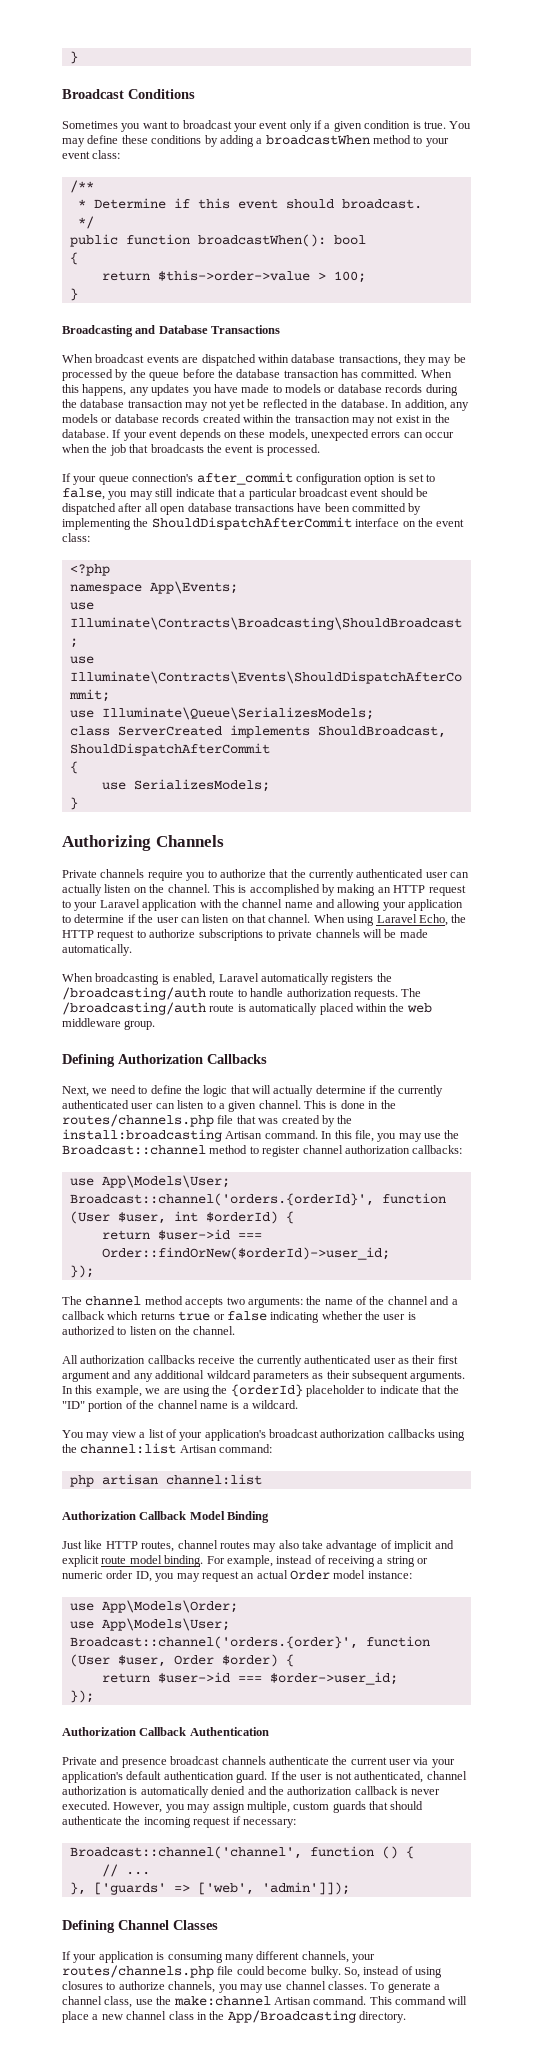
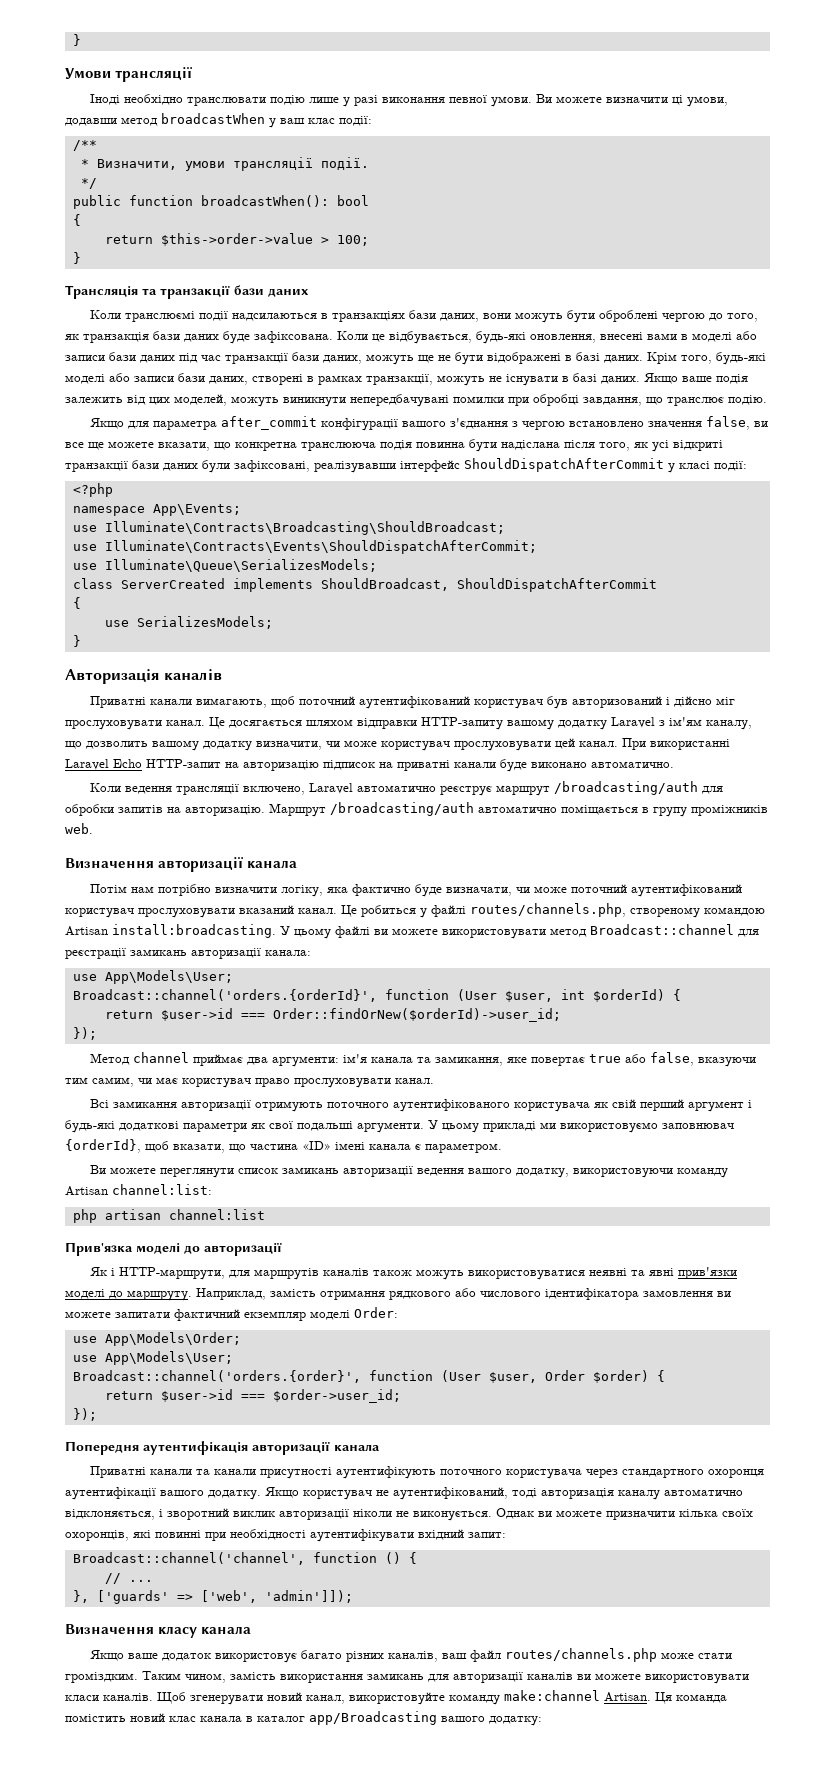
[69,51,78,64] [62,89,195,99] [62,120,472,132] [62,135,449,147] [62,150,121,159] [69,180,94,193] [77,198,422,209] } // Broadcast Conditions // Sometimes you want to broadcast your event only if a given condition is true. You may define these conditions by adding a broadcastWhen method to your event class: // /** // * Determine if this event should broadcast. -> [72,34,81,46] [65,67,194,82] [89,94,728,107] [65,113,372,128] [72,140,97,151] [80,157,369,171] } // Умови трансляції // Іноді необхідно транслювати подію лише у разі виконання певної умови. Ви можете визначити ці умови, додавши метод broadcastWhen у ваш клас події: // /** // * Визначити, умови трансляції події.
[62,325,281,337] [62,354,466,366] [62,369,452,381] [62,384,458,396] [62,399,469,411] [62,414,450,426] [62,429,455,441] [62,444,320,456] [62,472,436,485] [62,488,429,500] [62,503,422,515] [62,517,465,530] [62,533,90,542] Broadcasting and Database Transactions // When broadcast events are dispatched within database transactions, they may be processed by the queue before the database transaction has committed. When this happens, any updates you have made to models or database records during the database transaction may not yet be reflected in the database. In addition, any models or database records created within the transaction may not exist in the database. If your event depends on these models, unexpected errors can occur when the job that broadcasts the event is processed. // If your queue connection's after_commit configuration option is set to false, you may still indicate that a particular broadcast event should be dispatched after all open database transactions have been committed by implementing the ShouldDispatchAfterCommit interface on the event class: -> [65,285,309,299] [89,310,758,323] [65,331,757,344] [65,352,766,365] [65,373,748,386] [65,394,767,407] [89,416,768,431] [65,439,723,452] [65,458,747,473] Трансляція та транзакції бази даних // Коли транслюємi події надсилаються в транзакціях бази даних, вони можуть бути оброблені чергою до того, як транзакція бази даних буде зафіксована. Коли це відбувається, будь-які оновлення, внесені вами в моделі або записи бази даних під час транзакції бази даних, можуть ще не бути відображені в базі даних. Крім того, будь-які моделі або записи бази даних, створені в рамках транзакції, можуть не існувати в базі даних. Якщо ваше подія залежить від цих моделей, можуть виникнути непередбачувані помилки при обробці завдання, що транслює подію. // Якщо для параметра after_commit конфігурації вашого з'єднання з чергою встановлено значення false, ви все ще можете вказати, що конкретна транслююча подія повинна бути надіслана після того, як усі відкриті транзакції бази даних були зафіксовані, реалізувавши інтерфейс ShouldDispatchAfterCommit у класі події:
[62,835,224,851] [62,869,470,881] [62,884,466,896] [62,899,464,911] [62,914,467,926] [62,929,428,941] [62,944,132,956] [62,973,392,985] [62,987,422,1000] [62,1002,432,1015] [62,1018,156,1030] [62,1054,267,1067] [62,1085,443,1097] [62,1100,396,1112] [62,1114,353,1127] [62,1129,460,1142] [62,1145,463,1157] Authorizing Channels // Private channels require you to authorize that the currently authenticated user can actually listen on the channel. This is accomplished by making an HTTP request to your Laravel application with the channel name and allowing your application to determine if the user can listen on that channel. When using Laravel Echo, the HTTP request to authorize subscriptions to private channels will be made automatically. // When broadcasting is enabled, Laravel automatically registers the /broadcasting/auth route to handle authorization requests. The /broadcasting/auth route is automatically placed within the web middleware group. // Defining Authorization Callbacks // Next, we need to define the logic that will actually determine if the currently authenticated user can listen to a given channel. This is done in the routes/channels.php file that was created by the install:broadcasting Artisan command. In this file, you may use the Broadcast::channel method to register channel authorization callbacks: -> [65,669,223,684] [89,696,735,709] [65,717,752,730] [65,738,730,751] [65,759,674,772] [89,781,723,796] [65,802,768,817] [65,823,93,834] [65,857,298,872] [89,884,742,897] [65,903,765,918] [65,924,759,939] [65,948,311,959] Авторизація каналів // Приватні канали вимагають, щоб поточний аутентифікований користувач був авторизований і дійсно міг прослуховувати канал. Це досягається шляхом відправки HTTP-запиту вашому додатку Laravel з ім'ям каналу, що дозволить вашому додатку визначити, чи може користувач прослуховувати цей канал. При використанні Laravel Echo HTTP-запит на авторизацію підписок на приватні канали буде виконано автоматично. // Коли ведення трансляції включено, Laravel автоматично реєструє маршрут /broadcasting/auth для обробки запитів на авторизацію. Маршрут /broadcasting/auth автоматично поміщається в групу проміжників web. // Визначення авторизації канала // Потім нам потрібно визначити логіку, яка фактично буде визначати, чи може поточний аутентифікований користувач прослуховувати вказаний канал. Це робиться у файлі routes/channels.php, створеному командою Artisan install:broadcasting. У цьому файлі ви можете використовувати метод Broadcast::channel для реєстрації замикань авторизації канала:
[62,1296,458,1308] [62,1311,416,1323] [62,1326,235,1335] [62,1355,458,1367] [62,1370,466,1382] [62,1384,459,1397] [62,1400,298,1412] [62,1429,466,1441] [62,1443,273,1454] [69,1474,262,1487] [62,1511,270,1523] [62,1540,454,1552] [62,1555,429,1567] [62,1570,412,1582] The channel method accepts two arguments: the name of the channel and a callback which returns true or false indicating whether the user is authorized to listen on the channel. // All authorization callbacks receive the currently authenticated user as their first argument and any additional wildcard parameters as their subsequent arguments. In this example, we are using the {orderId} placeholder to indicate that the "ID" portion of the channel name is a wildcard. // You may view a list of your application's broadcast authorization callbacks using the channel:list Artisan command: // php artisan channel:list // Authorization Callback Model Binding // Just like HTTP routes, channel routes may also take advantage of implicit and explicit route model binding. For example, instead of receiving a string or numeric order ID, you may request an actual Order model instance: -> [89,1052,756,1067] [65,1077,434,1088] [89,1099,752,1112] [65,1120,734,1133] [65,1139,502,1153] [89,1165,728,1178] [65,1184,212,1196] [72,1209,265,1223] [65,1242,282,1256] [89,1267,737,1280] [65,1288,731,1301] [65,1307,398,1321] Метод channel приймає два аргументи: ім'я канала та замикання, яке повертає true або false, вказуючи тим самим, чи має користувач право прослуховувати канал. // Всі замикання авторизації отримують поточного аутентифікованого користувача як свій перший аргумент і будь-які додаткові параметри як свої подальші аргументи. У цьому прикладі ми використовуємо заповнювач {orderId}, щоб вказати, що частина «ID» імені канала є параметром. // Ви можете переглянути список замикань авторизації ведення вашого додатку, використовуючи команду Artisan channel:list: // php artisan channel:list // Прив'язка моделі до авторизації // Як і HTTP-маршрути, для маршрутів каналів також можуть використовуватися неявні та явні прив'язки моделі до маршруту. Наприклад, замість отримання рядкового або числового ідентифікатора замовлення ви можете запитати фактичний екземпляр моделі Order:
[62,1727,269,1736] [62,1756,455,1768] [62,1771,467,1783] [62,1786,441,1798] [62,1801,424,1813] [62,1816,296,1828] Authorization Callback Authentication // Private and presence broadcast channels authenticate the current user via your application's default authentication guard. If the user is not authenticated, channel authorization is automatically denied and the authorization callback is never executed. However, you may assign multiple, custom guards that should authenticate the incoming request if necessary: -> [65,1441,380,1455] [89,1466,764,1479] [65,1487,743,1500] [65,1508,753,1521] [65,1529,506,1542] Попередня аутентифікація авторизації канала // Приватні канали та канали присутності аутентифікують поточного користувача через стандартного охоронця аутентифікації вашого додатку. Якщо користувач не аутентифікований, тоді авторизація каналу автоматично відклоняється, і зворотний виклик авторизації ніколи не виконується. Однак ви можете призначити кілька своїх охоронців, які повинні при необхідності аутентифікувати вхідний запит:
[62,1920,218,1933] [62,1951,375,1963] [62,1965,442,1978] [62,1981,441,1993] [62,1996,468,2008] [62,2010,406,2023] Defining Channel Classes // If your application is consuming many different channels, your routes/channels.php file could become bulky. So, instead of using closures to authorize channels, you may use channel classes. To generate a channel class, use the make:channel Artisan command. This command will place a new channel class in the App/Broadcasting directory. -> [65,1624,252,1638] [89,1648,732,1663] [65,1671,749,1684] [65,1690,727,1705] [65,1711,542,1726] Визначення класу канала // Якщо ваше додаток використовує багато різних каналів, ваш файл routes/channels.php може стати громіздким. Таким чином, замість використання замикань для авторизації каналів ви можете використовувати класи каналів. Щоб згенерувати новий канал, використовуйте команду make:channel Artisan. Ця команда помістить новий клас канала в каталог app/Broadcasting вашого додатку:

